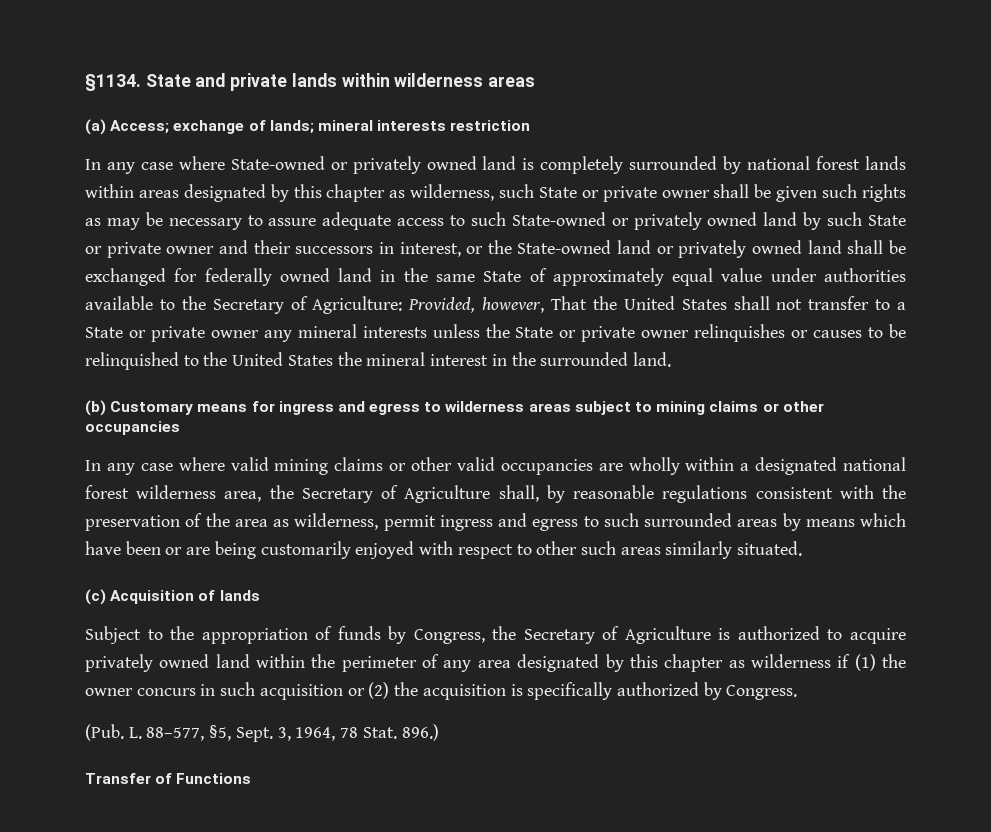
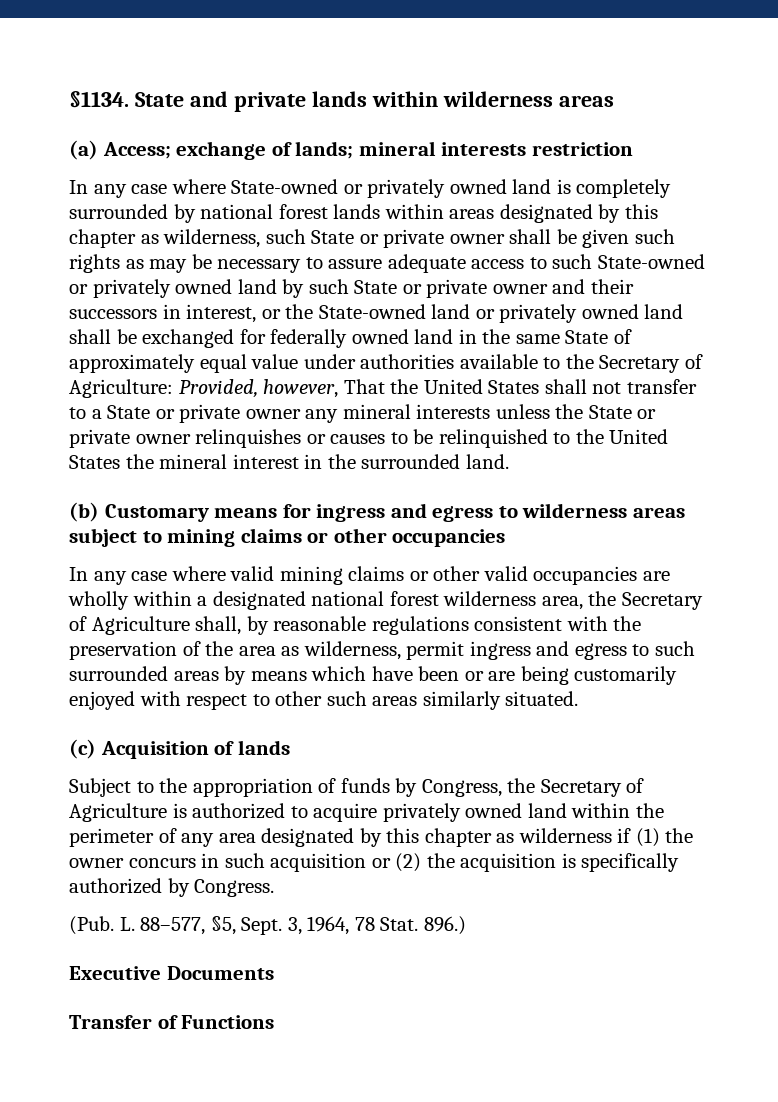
(439, 732) none -> [69,966,274,980] // Executive Documents

